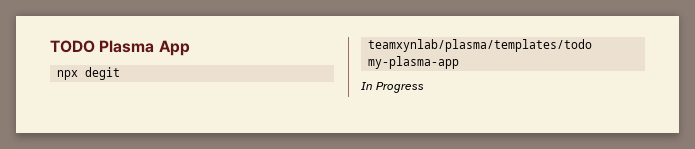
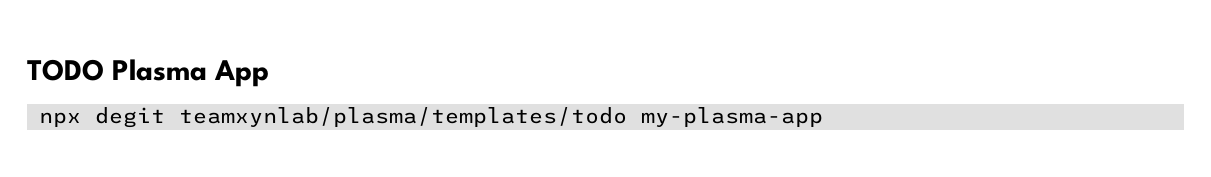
[361,82,425,93] // In Progress -> (823, 117) none

